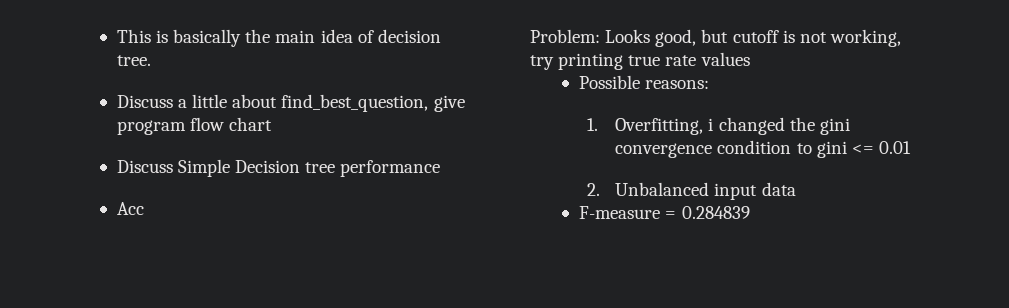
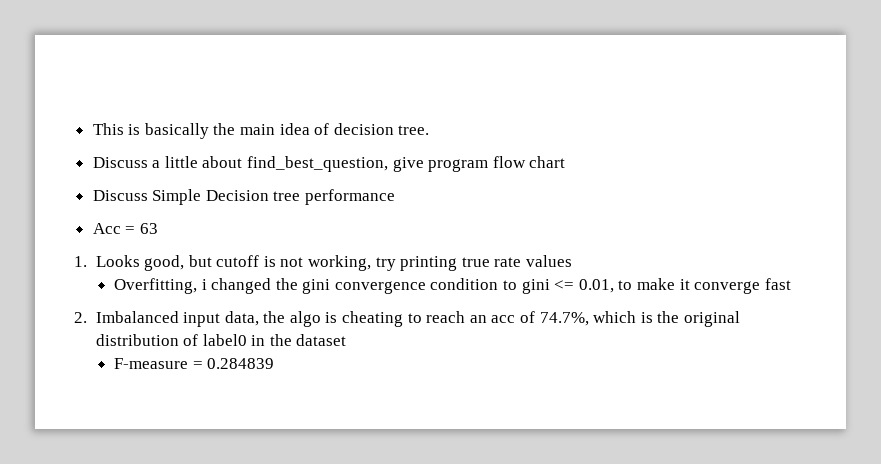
[530,29,600,43] // Problem: -> [125,223,158,234] [74,256,87,267] = 63 // 1.
[579,75,710,89] [586,118,598,131] Possible reasons: // 1. -> (572, 261) none
[878,141,911,154] [586,182,796,200] 0.01 // 2. Unbalanced input data -> [578,278,791,294] [74,311,740,327] [95,334,347,346] 0.01, to make it converge fast // 2. Imbalanced input data, the algo is cheating to reach an acc of 74.7%, which is the original distribution of label0 in the dataset

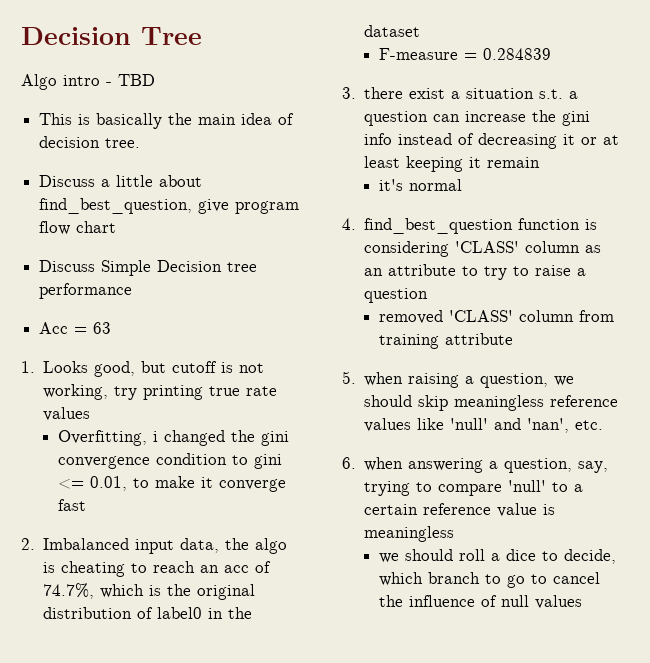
(92, 129) none -> [21,27,202,45] [21,74,155,90] Decision Tree // Algo intro - TBD //
(275, 363) none -> [342,87,579,99] [364,110,591,126] [364,133,620,149] [364,156,541,172] [378,179,462,191] [342,218,598,234] [364,241,602,257] [364,264,587,280] [364,288,429,303] [378,310,614,324] [378,333,513,349] [342,371,575,388] [364,395,619,411] [364,418,604,433] [342,457,609,473] [364,480,584,496] [364,503,556,517] [364,526,455,542] [378,549,616,564] [378,572,600,588] [378,595,582,609] // 3. there exist a situation s.t. a question can increase the gini info instead of decreasing it or at least keeping it remain // it's normal // 4. find_best_question function is considering 'CLASS' column as an attribute to try to raise a question // removed 'CLASS' column from training attribute // 5. when raising a question, we should skip meaningless reference values like 'null' and 'nan', etc. // 6. when answering a question, say, trying to compare 'null' to a certain reference value is meaningless // we should roll a dice to decide, which branch to go to cancel the influence of null values

